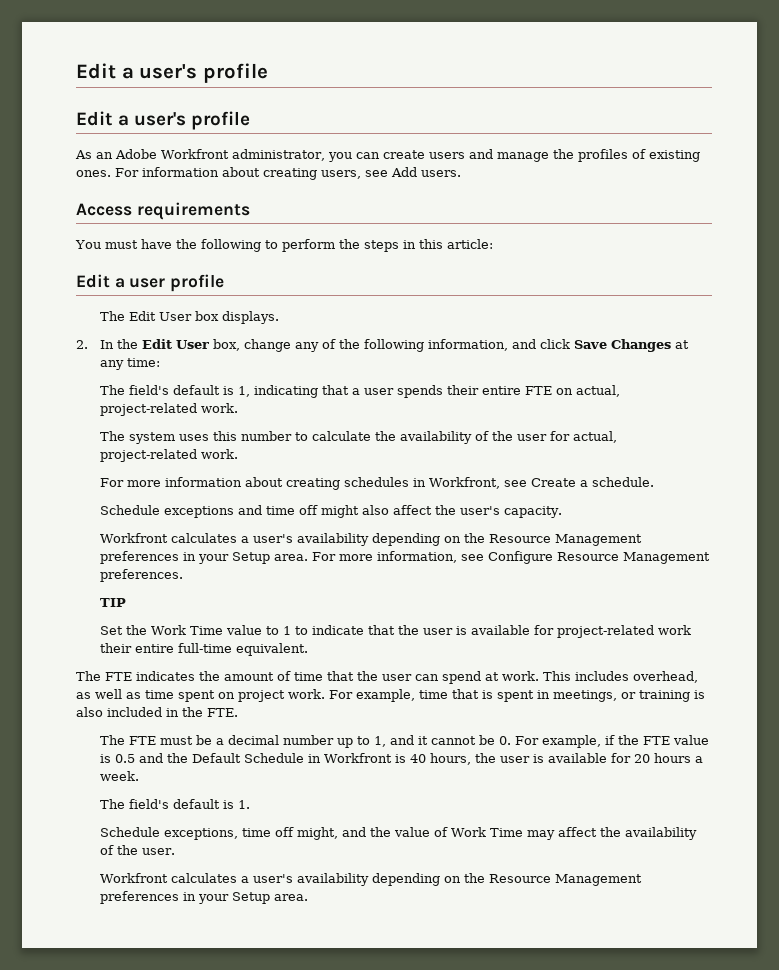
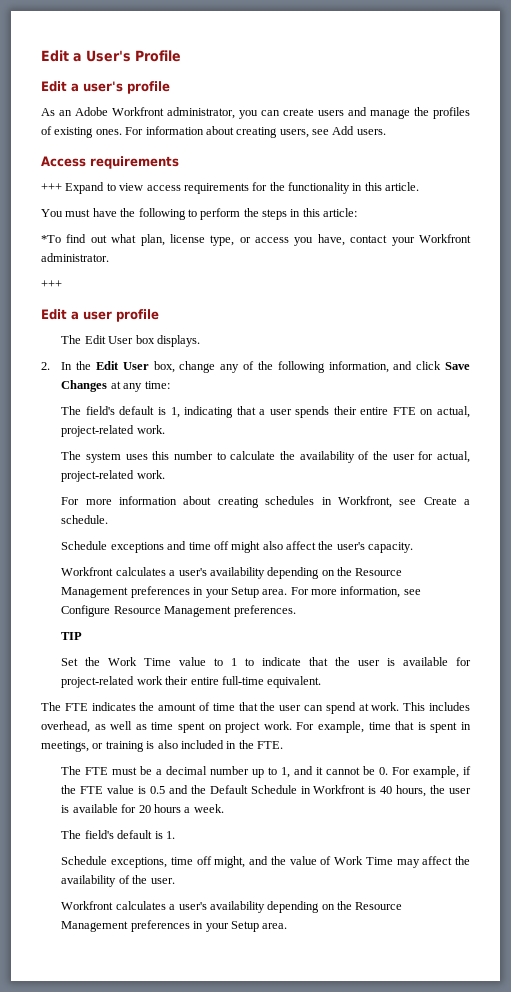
[76,63,268,83] Edit a user's profile -> [41,50,181,62] Edit a User's Profile
(250, 211) none -> [41,182,420,194] // +++ Expand to view access requirements for the functionality in this article.
(493, 244) none -> [41,234,471,246] [41,253,109,262] [41,280,62,288] // *To find out what plan, license type, or access you have, contact your Workfront administrator. // +++

